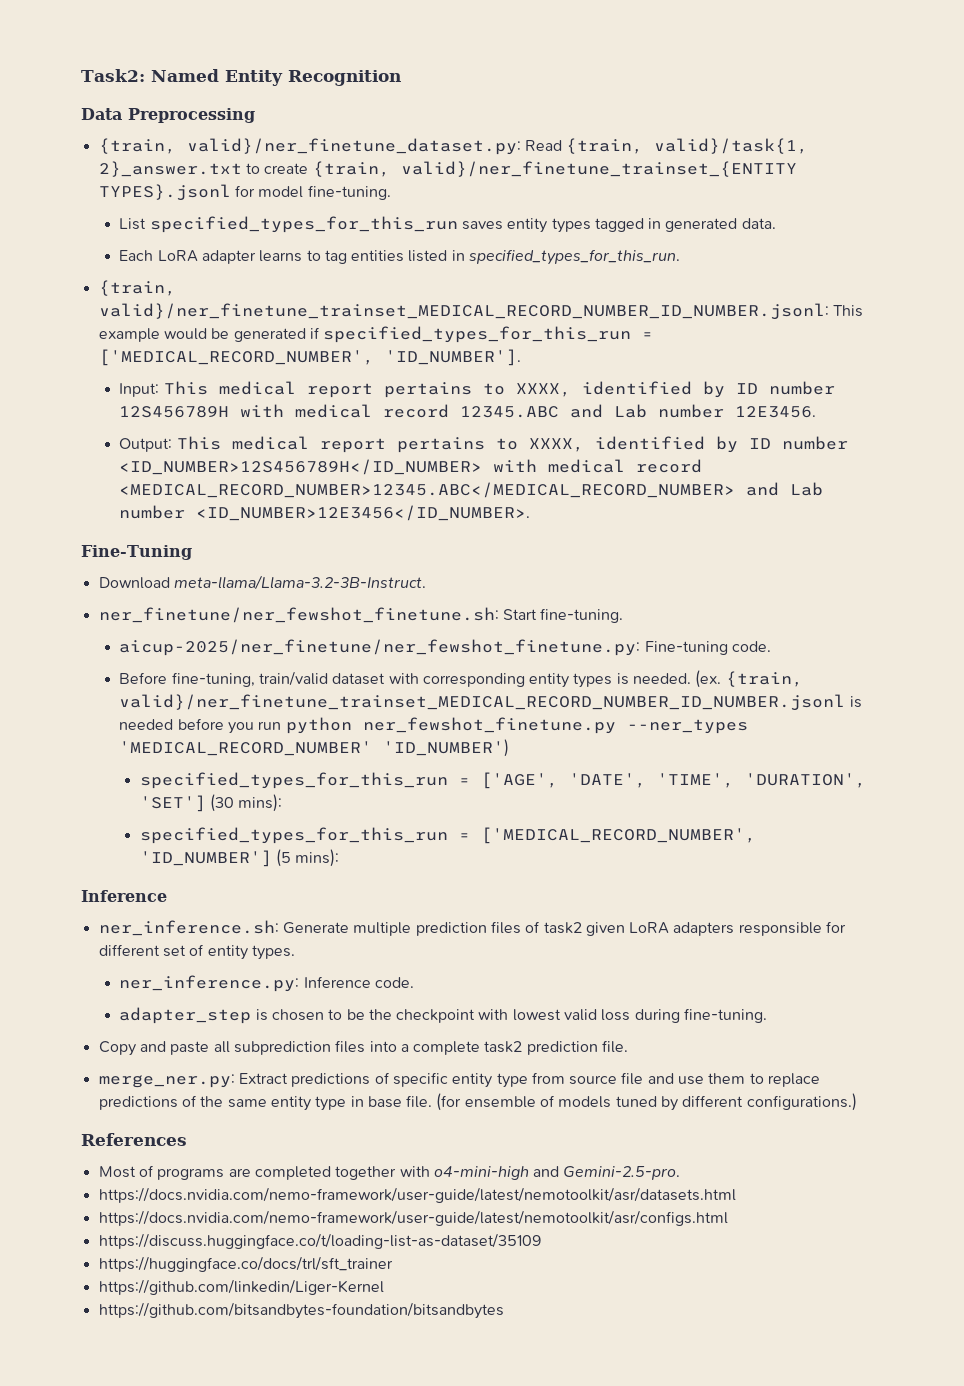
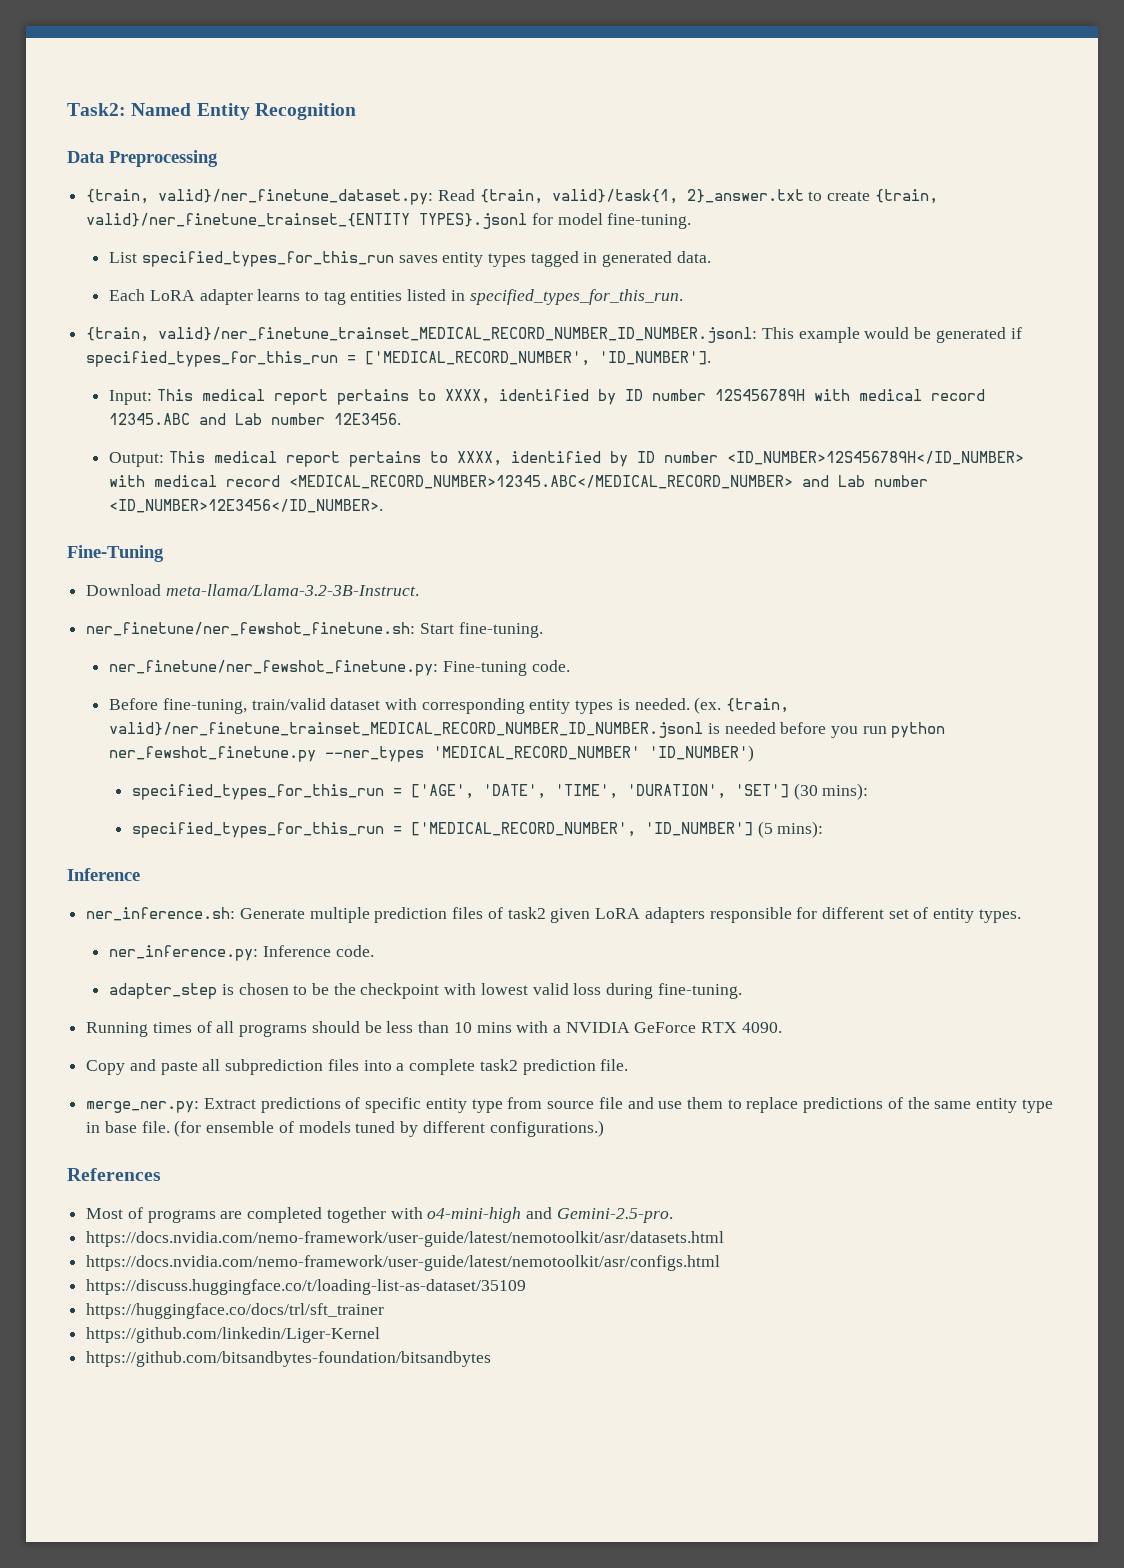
[119,639,641,656] aicup-2025/ner_finetune/ner_fewshot_finetune.py: -> [109,660,439,676] ner_finetune/ner_fewshot_finetune.py:
(768, 1015) none -> [86,1021,782,1037] // Running times of all programs should be less than 10 mins with a NVIDIA GeForce RTX 4090.

